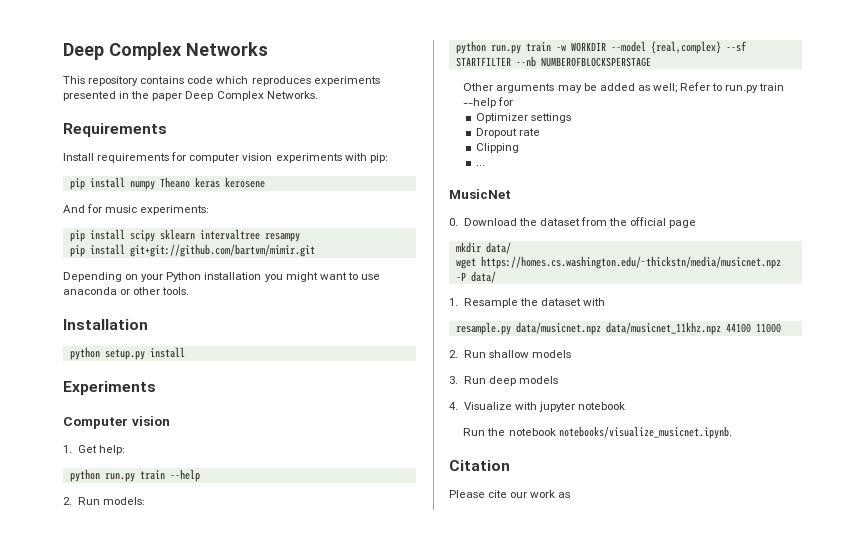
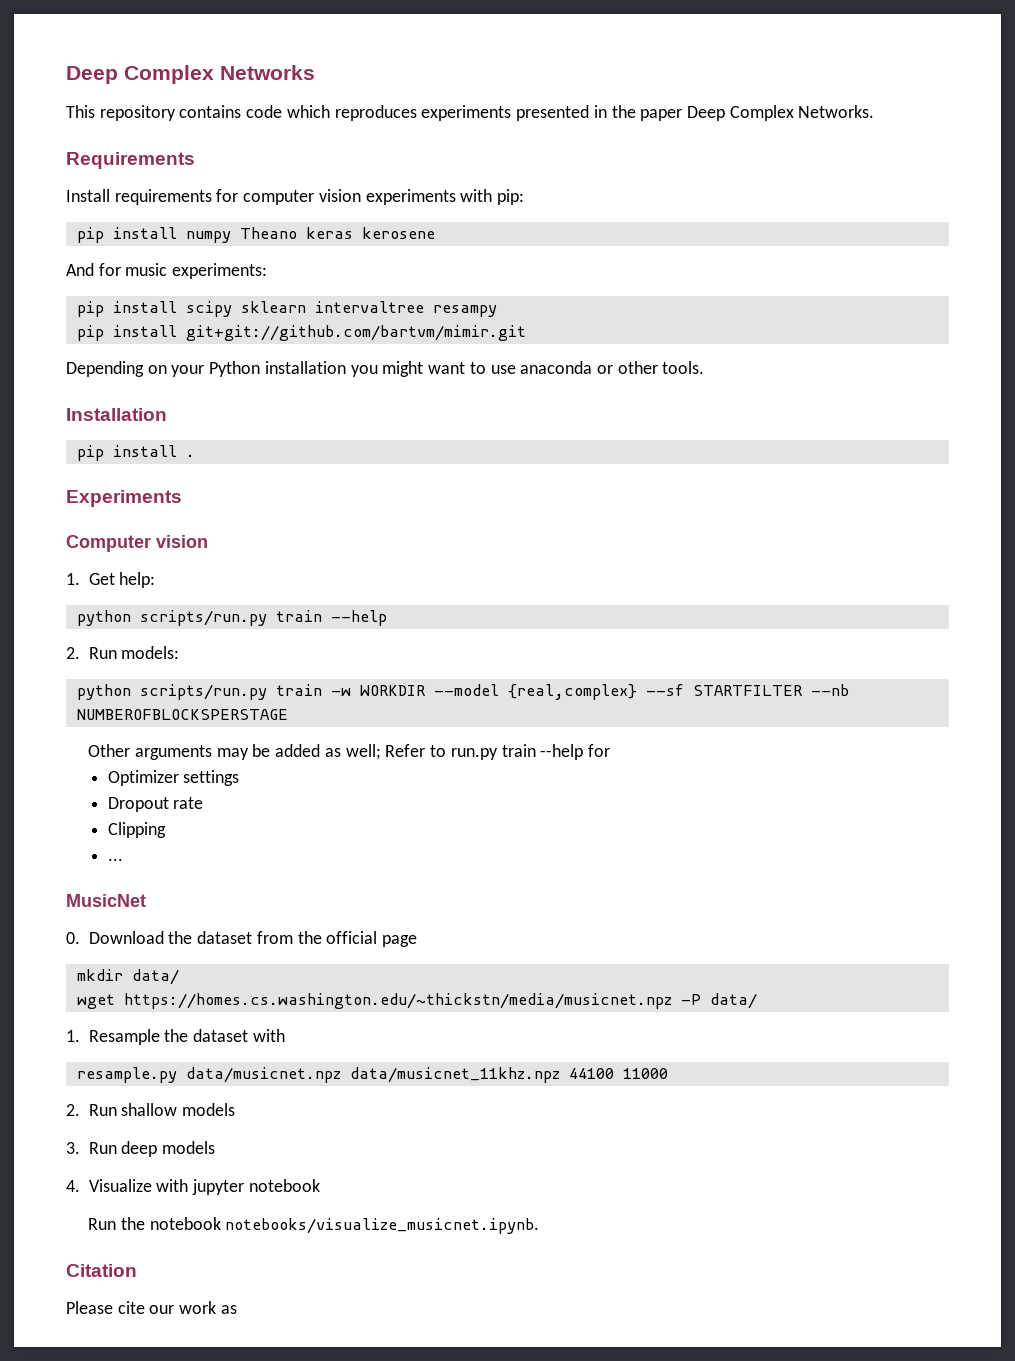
[69,347,185,360] python setup.py install -> [76,445,195,461] pip install .
[104,473,135,482] run.py -> [139,610,267,626] scripts/run.py
[490,45,521,54] run.py -> [139,684,267,700] scripts/run.py

